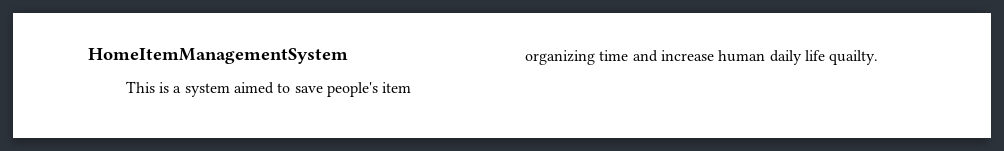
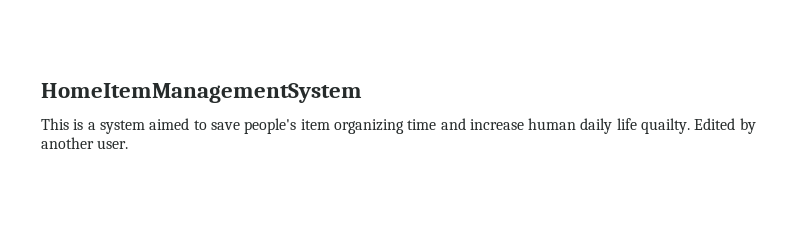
(879, 57) none -> [694,118,756,134] [41,137,129,149] Edited by another user.

